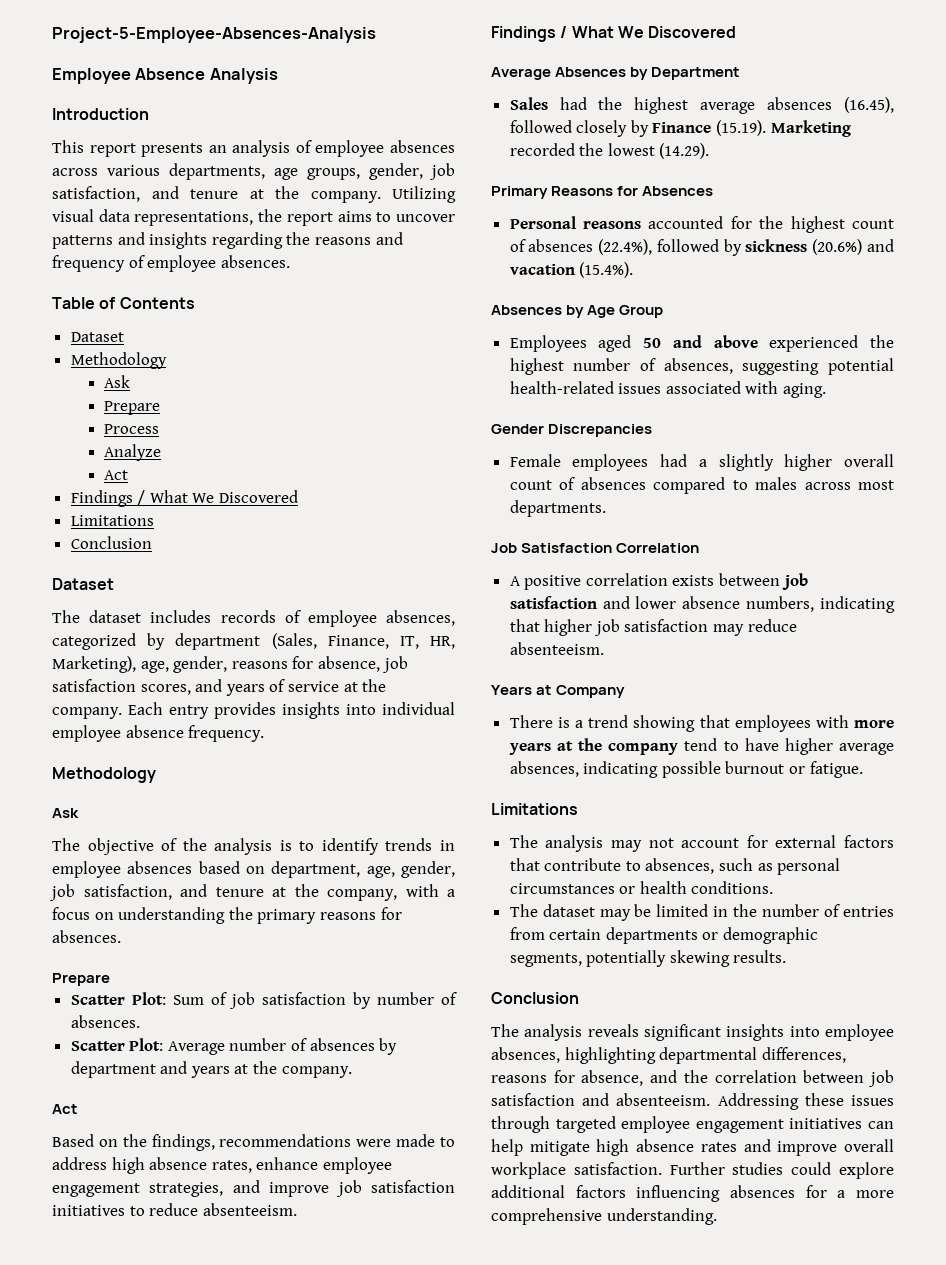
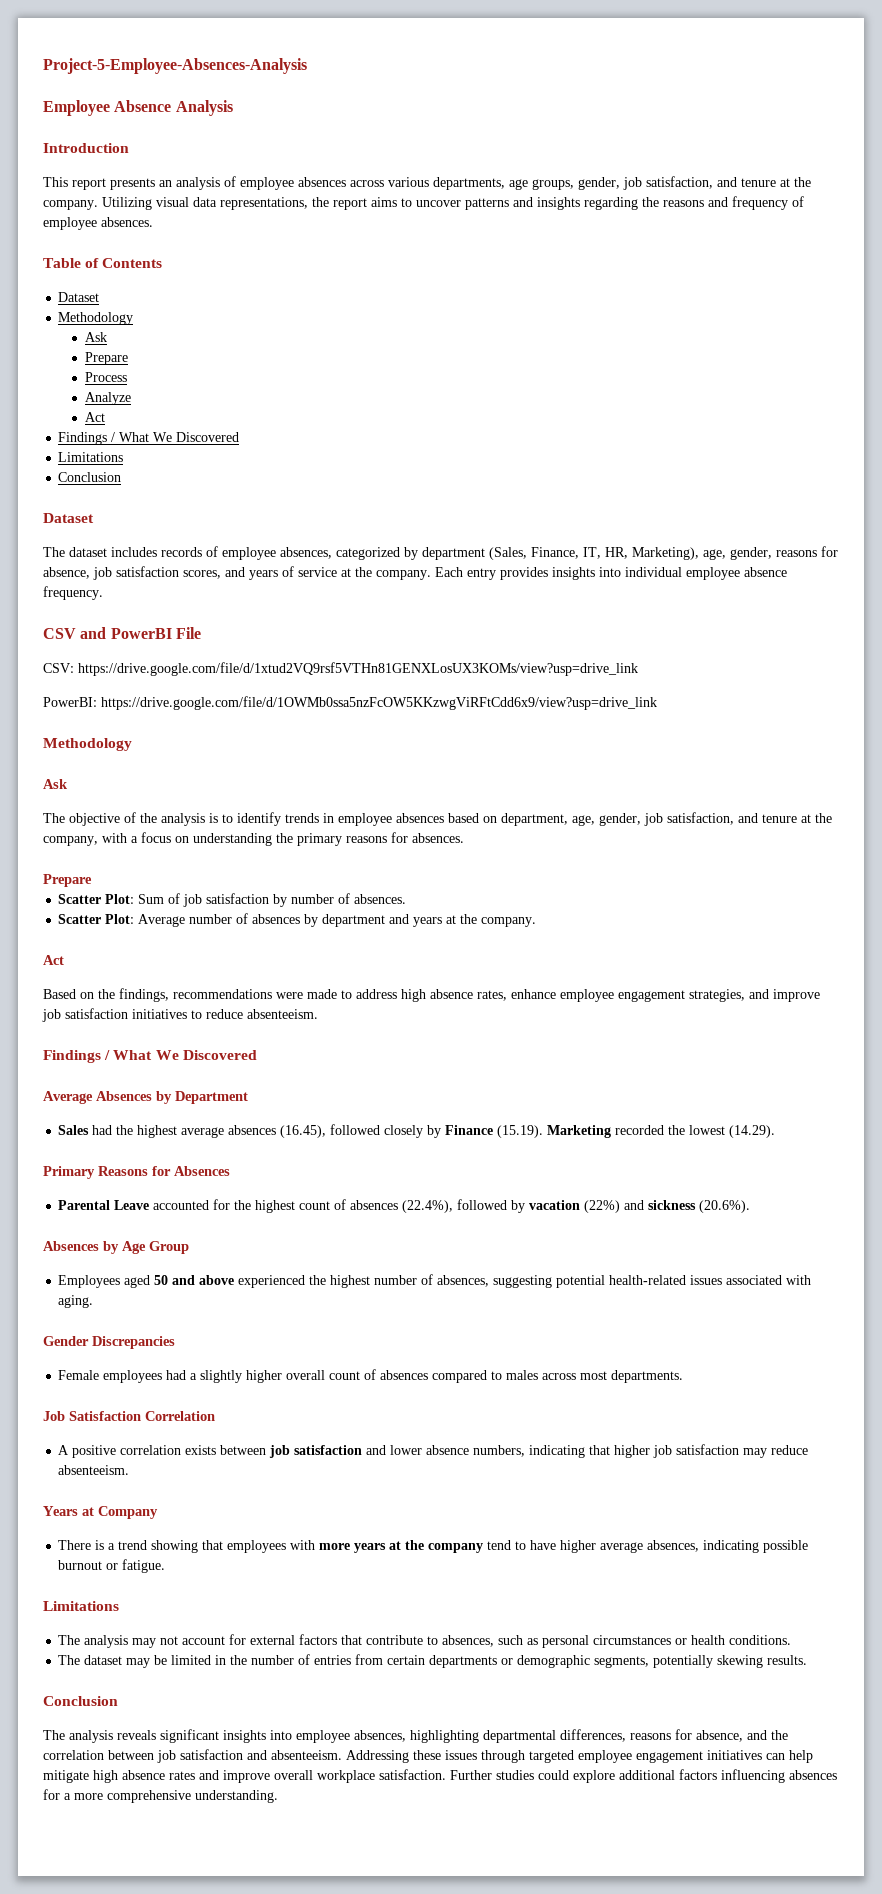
(265, 733) none -> [43,627,201,639] [43,662,638,676] [43,696,657,710] // CSV and PowerBI File // CSV: https://drive.google.com/file/d/1xtud2VQ9rsf5VTHn81GENXLosUX3KOMs/view?usp=drive_link // PowerBI: https://drive.google.com/file/d/1OWMb0ssa5nzFcOW5KKzwgViRFtCdd6x9/view?usp=drive_link
[509,216,642,229] Personal reasons -> [58,1200,150,1210] Parental Leave
[745,239,894,255] [509,262,634,278] sickness (20.6%) and vacation (15.4%). -> [529,1200,751,1213] vacation (22%) and sickness (20.6%).

